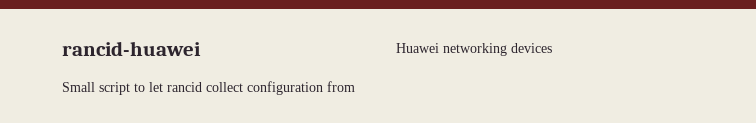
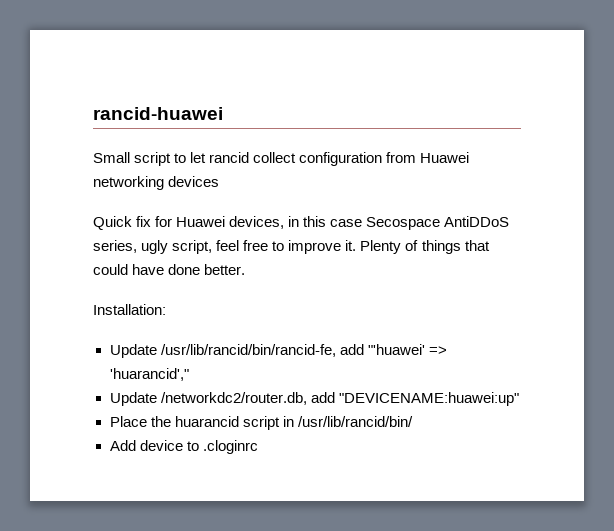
(552, 48) none -> [93,216,510,230] [93,240,490,254] [93,264,246,275] [93,304,166,315] [109,344,447,358] [109,368,189,381] [109,392,519,406] [109,416,413,430] [109,440,258,454] // Quick fix for Huawei devices, in this case Secospace AntiDDoS series, ugly script, feel free to improve it. Plenty of things that could have done better. // Installation: // Update /usr/lib/rancid/bin/rancid-fe, add "'huawei' => 'huarancid'," // Update /networkdc2/router.db, add "DEVICENAME:huawei:up" // Place the huarancid script in /usr/lib/rancid/bin/ // Add device to .cloginrc

